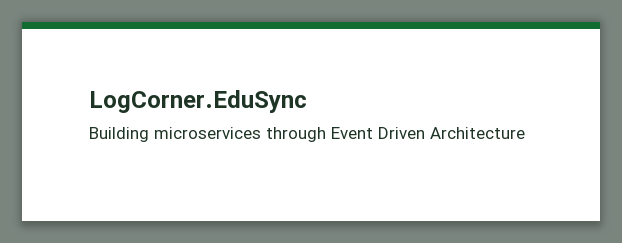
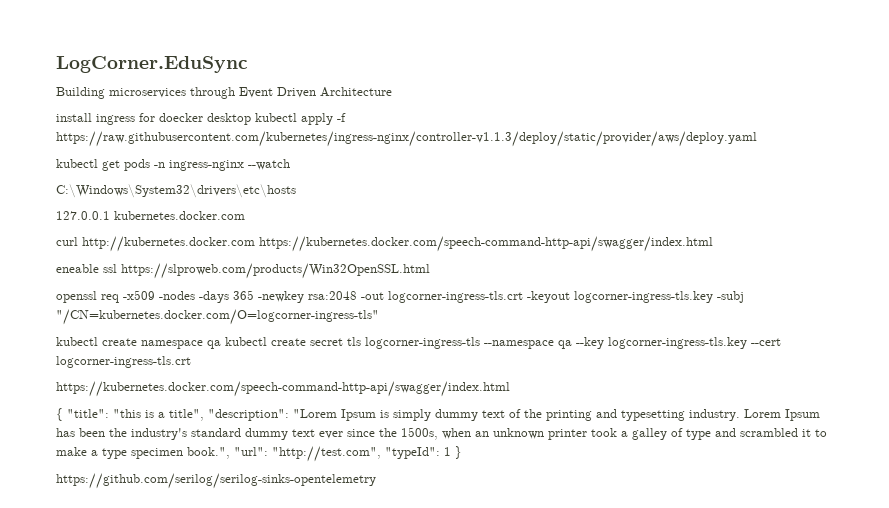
(525, 133) none -> [56,113,346,125] [56,131,757,147] [56,159,290,171] [56,184,296,198] [56,211,245,220] [56,236,713,252] [56,263,430,279] [56,290,744,303] [56,309,379,325] [56,337,781,349] [56,356,191,368] [56,381,510,397] [56,408,820,421] [56,427,827,440] [56,446,462,462] [56,473,376,489] // install ingress for doecker desktop kubectl apply -f https://raw.githubusercontent.com/kubernetes/ingress-nginx/controller-v1.1.3/deploy/static/provider/aws/deploy.yaml // kubectl get pods -n ingress-nginx --watch // C:\Windows\System32\drivers\etc\hosts // 127.0.0.1 kubernetes.docker.com // curl http://kubernetes.docker.com https://kubernetes.docker.com/speech-command-http-api/swagger/index.html // eneable ssl https://slproweb.com/products/Win32OpenSSL.html // openssl req -x509 -nodes -days 365 -newkey rsa:2048 -out logcorner-ingress-tls.crt -keyout logcorner-ingress-tls.key -subj "/CN=kubernetes.docker.com/O=logcorner-ingress-tls" // kubectl create namespace qa kubectl create secret tls logcorner-ingress-tls --namespace qa --key logcorner-ingress-tls.key --cert logcorner-ingress-tls.crt // https://kubernetes.docker.com/speech-command-http-api/swagger/index.html // { "title": "this is a title", "description": "Lorem Ipsum is simply dummy text of the printing and typesetting industry. Lorem Ipsum has been the industry's standard dummy text ever since the 1500s, when an unknown printer took a galley of type and scrambled it to make a type specimen book.", "url": "http://test.com", "typeId": 1 } // https://github.com/serilog/serilog-sinks-opentelemetry

